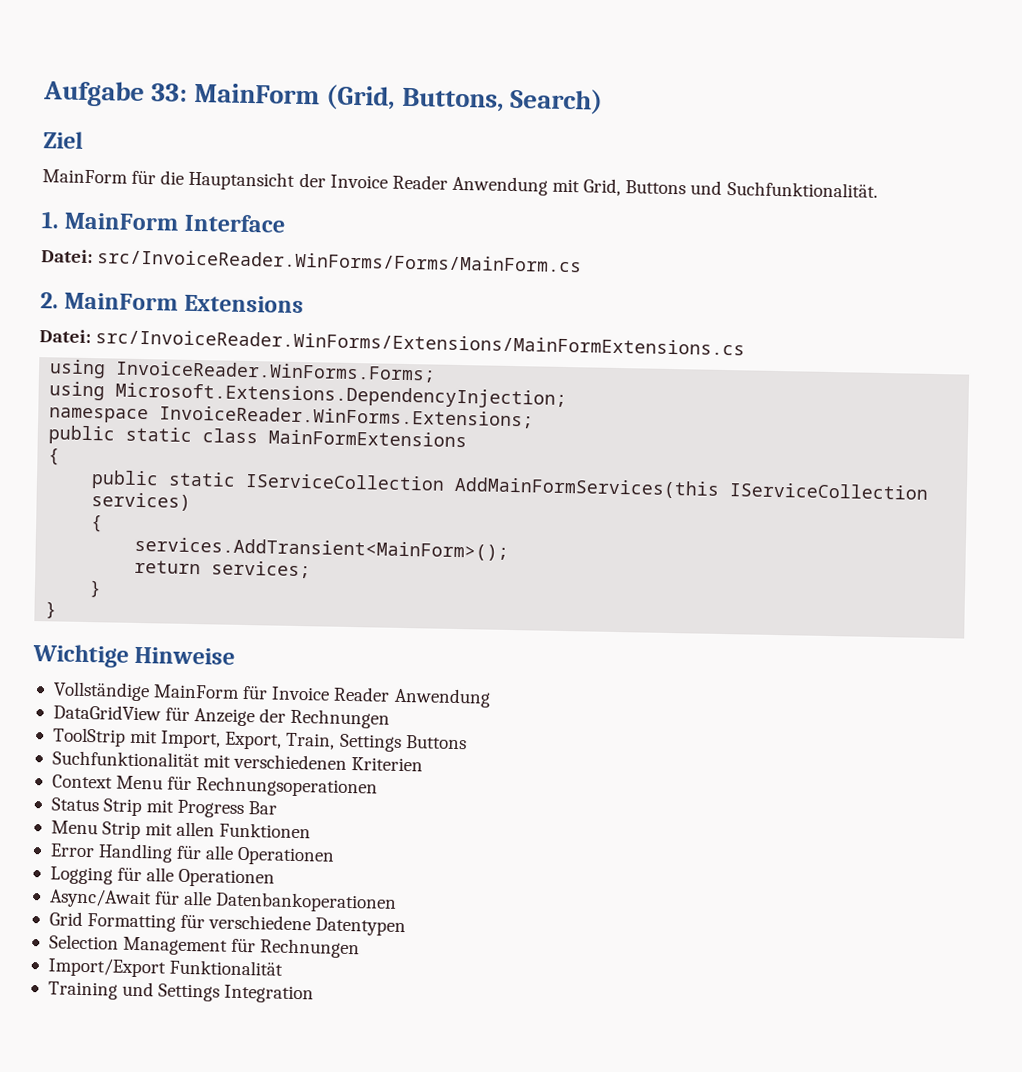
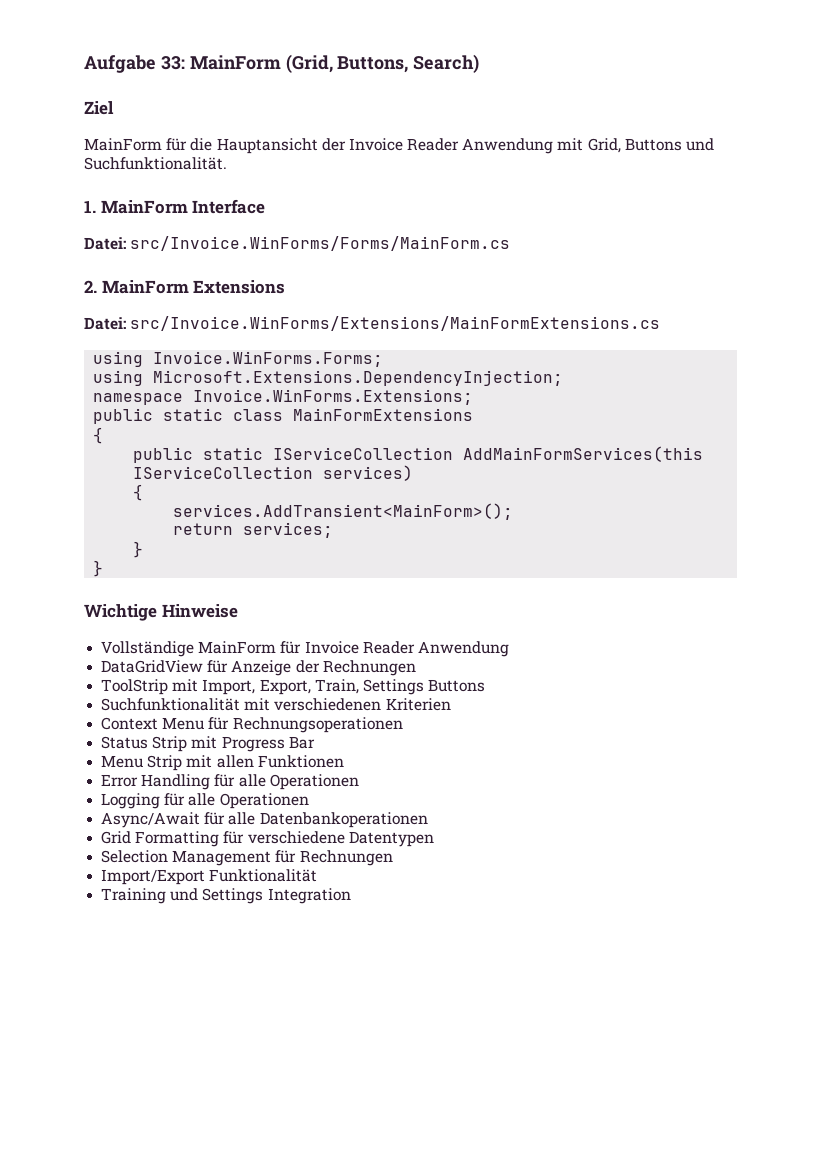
[97,249,583,273] src/InvoiceReader.WinForms/Forms/MainForm.cs -> [130,236,511,251] src/Invoice.WinForms/Forms/MainForm.cs
[95,329,746,356] [49,359,437,383] src/InvoiceReader.WinForms/Extensions/MainFormExtensions.cs // using InvoiceReader.WinForms.Forms; -> [130,316,661,331] [93,351,384,367] src/Invoice.WinForms/Extensions/MainFormExtensions.cs // using Invoice.WinForms.Forms;
[159,405,535,429] InvoiceReader.WinForms.Extensions; -> [193,389,474,405] Invoice.WinForms.Extensions;

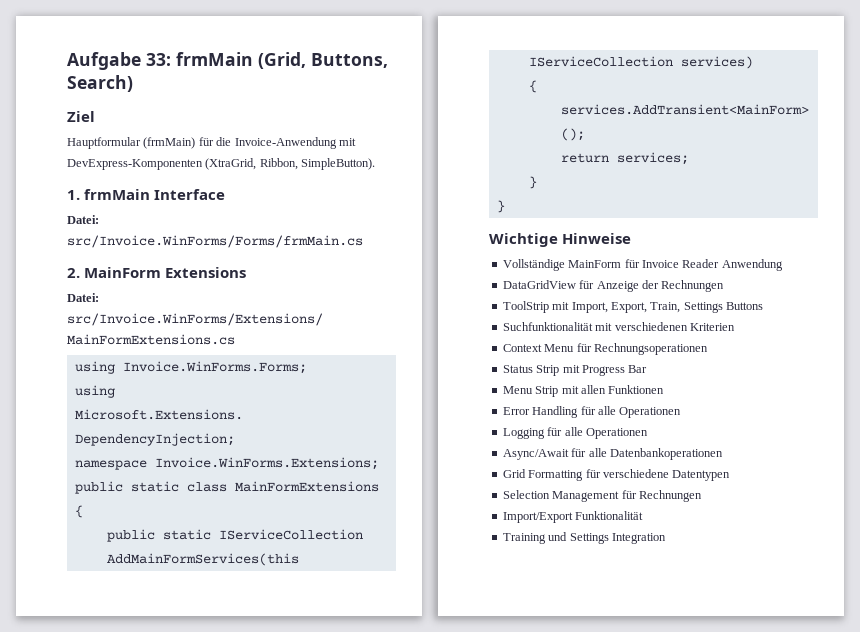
[189,55,281,70] MainForm -> [176,52,253,66] frmMain
[84,138,715,154] [84,157,227,170] MainForm für die Hauptansicht der Invoice Reader Anwendung mit Grid, Buttons und Suchfunktionalität. -> [67,137,356,149] [67,158,376,170] Hauptformular (frmMain) für die Invoice-Anwendung mit DevExpress-Komponenten (XtraGrid, Ribbon, SimpleButton).
[100,200,188,214] MainForm -> [84,189,151,200] frmMain
[130,236,511,251] src/Invoice.WinForms/Forms/MainForm.cs -> [67,235,363,248] src/Invoice.WinForms/Forms/frmMain.cs

